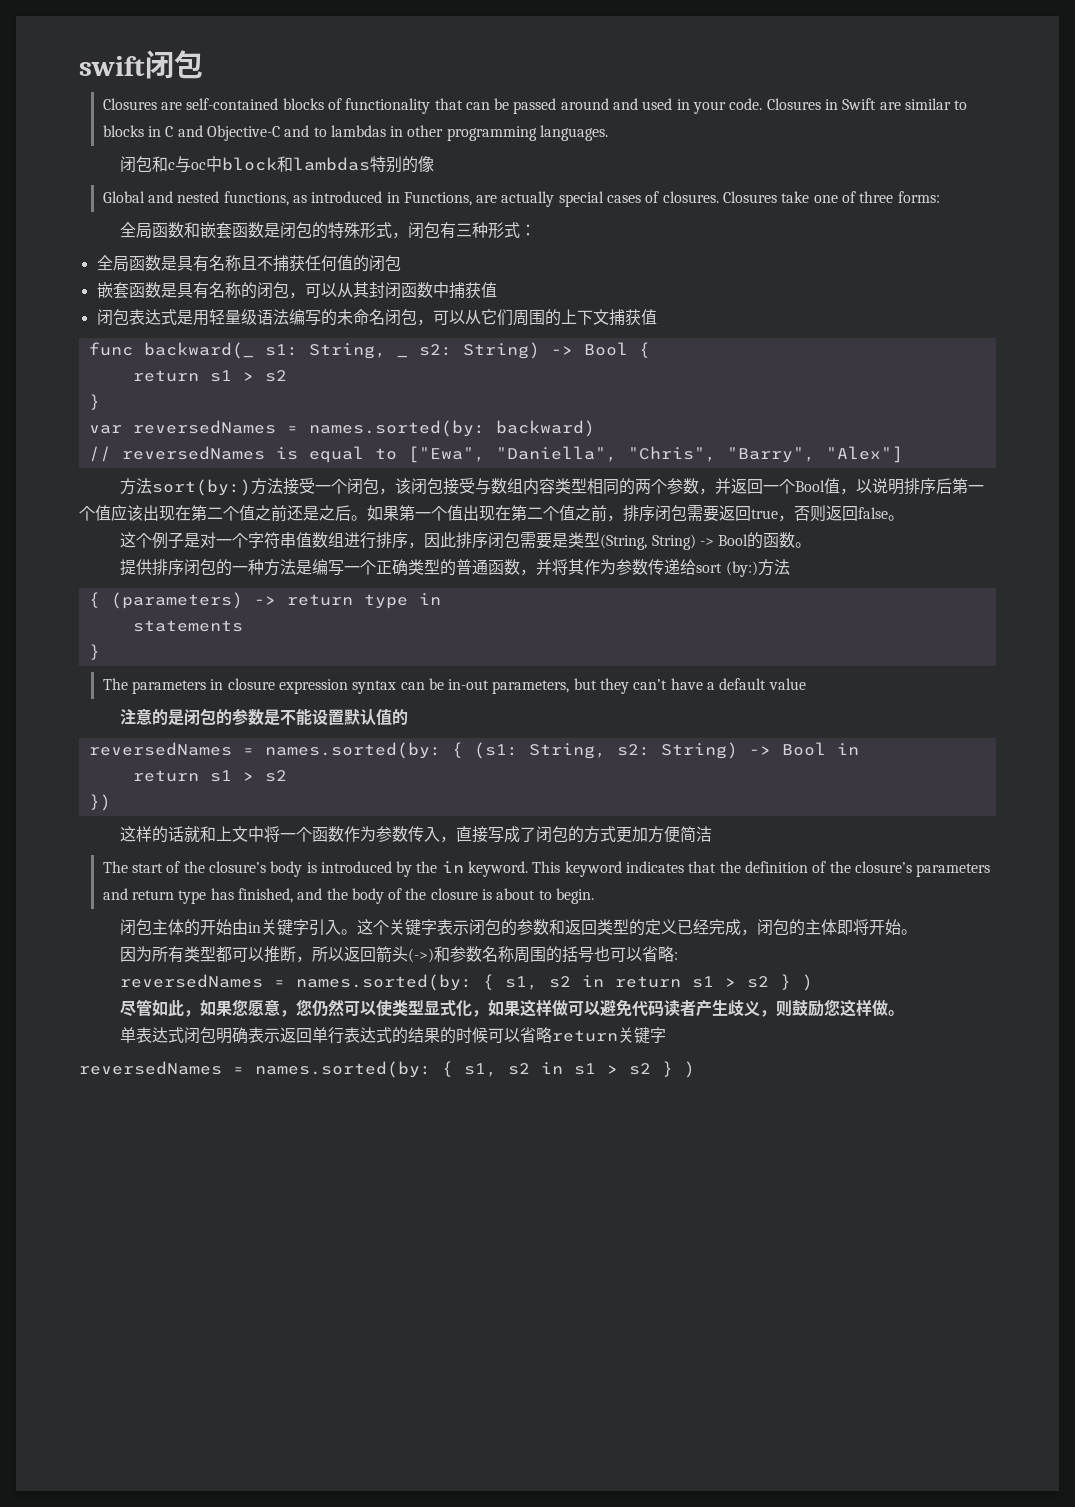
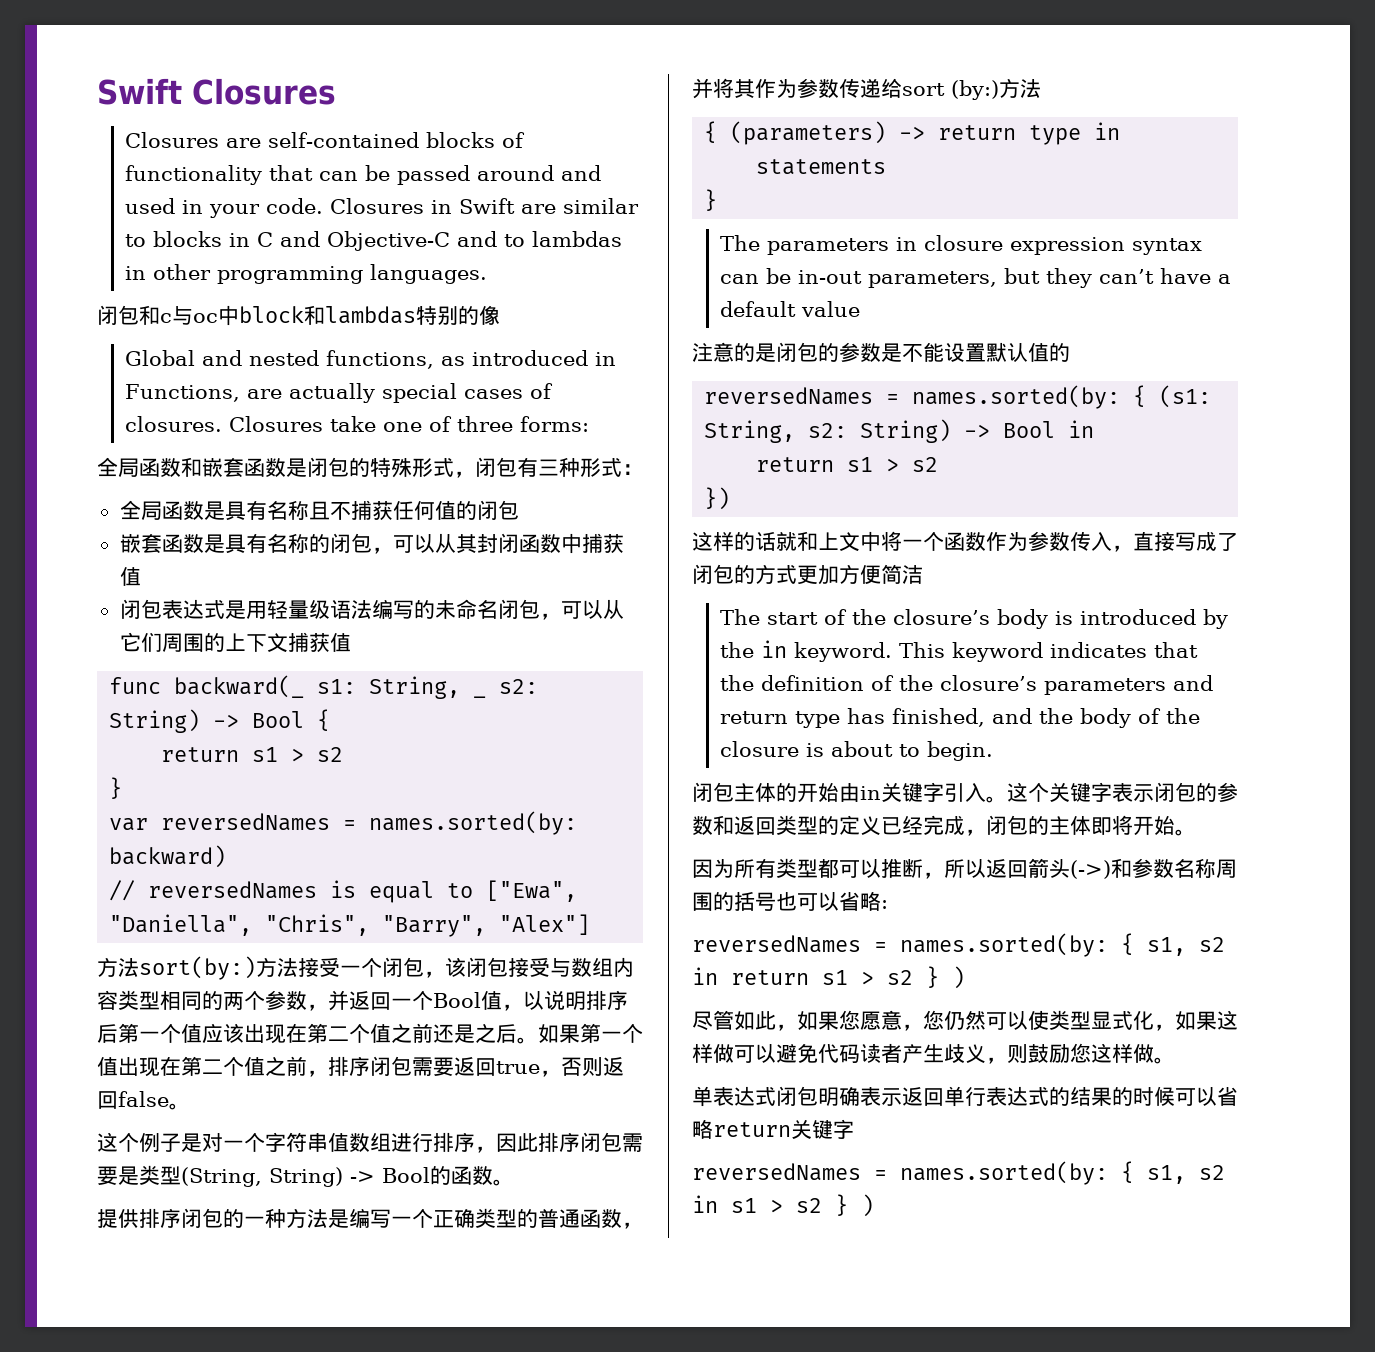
[79,50,203,79] swift闭包 -> [97,78,336,105] Swift Closures

